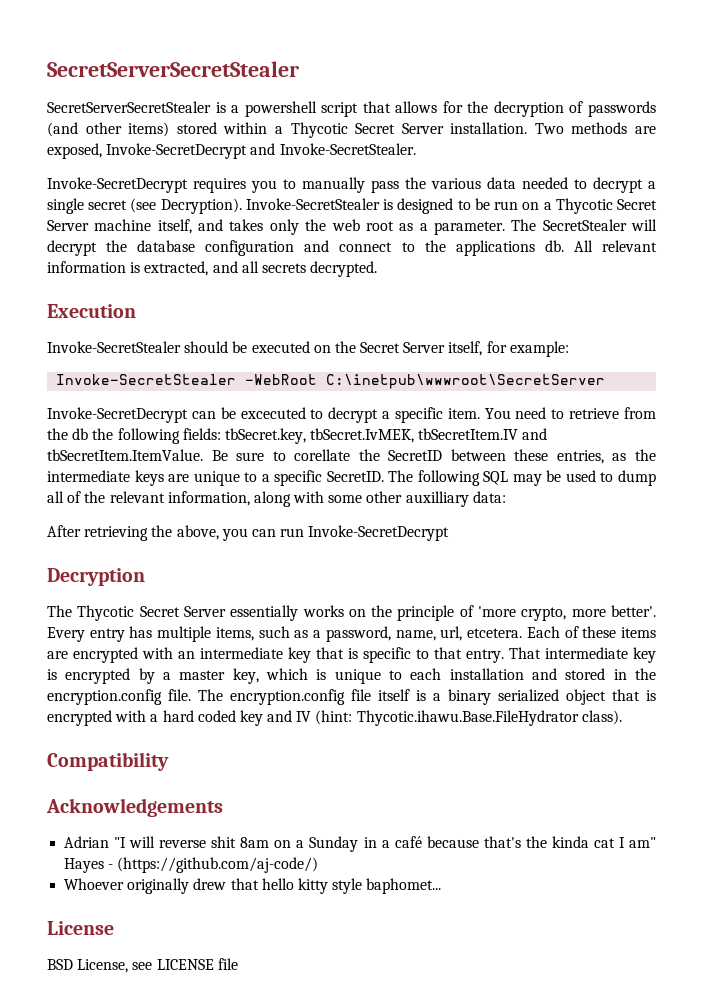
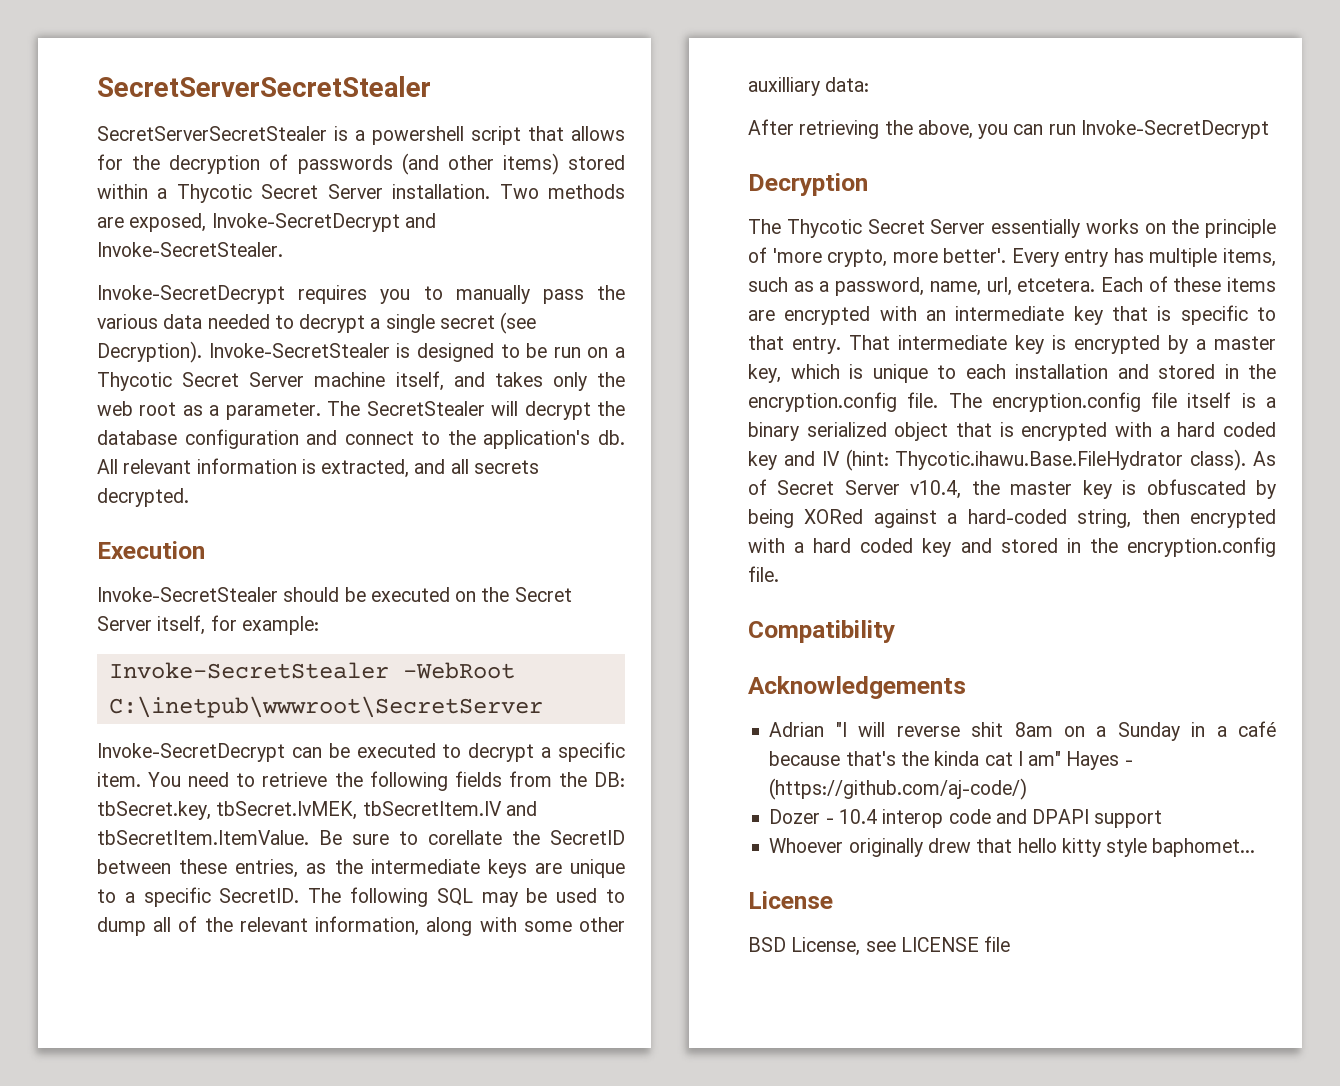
[455,240,535,256] applications -> [483,430,591,449] application's
[240,407,306,419] excecuted -> [356,743,436,758] executed
[624,407,657,419] [47,428,221,444] from the db the following fields: -> [334,771,626,791] the following fields from the DB:
(622, 717) none -> [1253,451,1276,466] [748,479,1276,499] [748,509,1276,528] [748,537,1276,557] [748,566,779,582] As of Secret Server v10.4, the master key is obfuscated by being XORed against a hard-coded string, then encrypted with a hard coded key and stored in the encryption.config file.
(319, 865) none -> [769,809,1163,828] // Dozer - 10.4 interop code and DPAPI support

